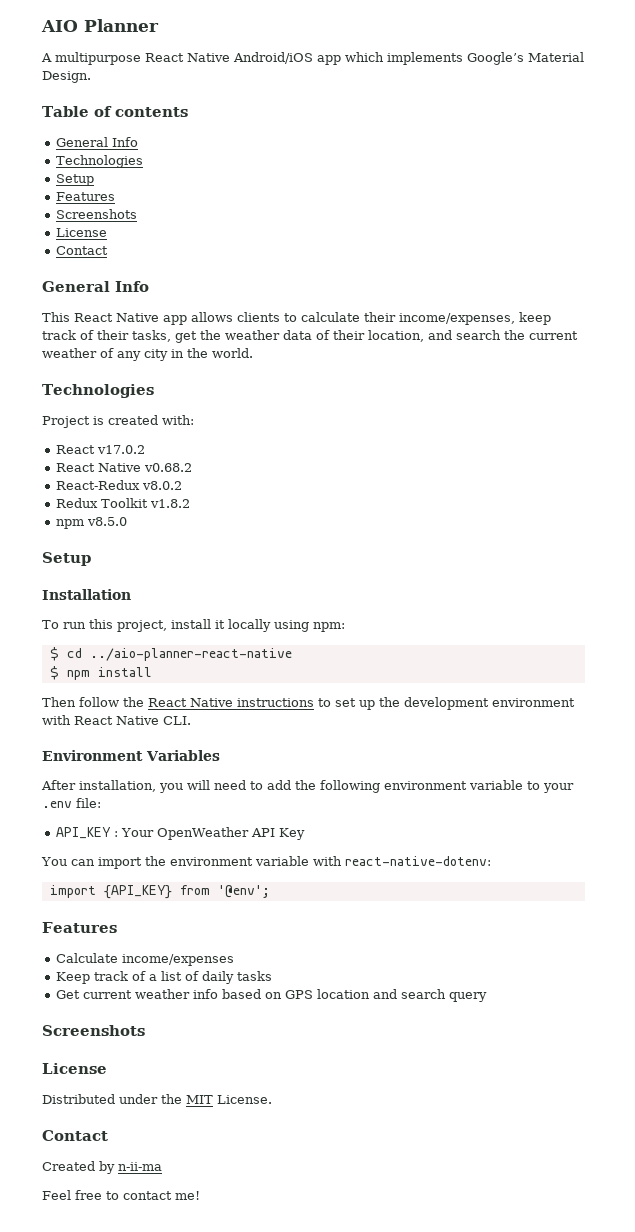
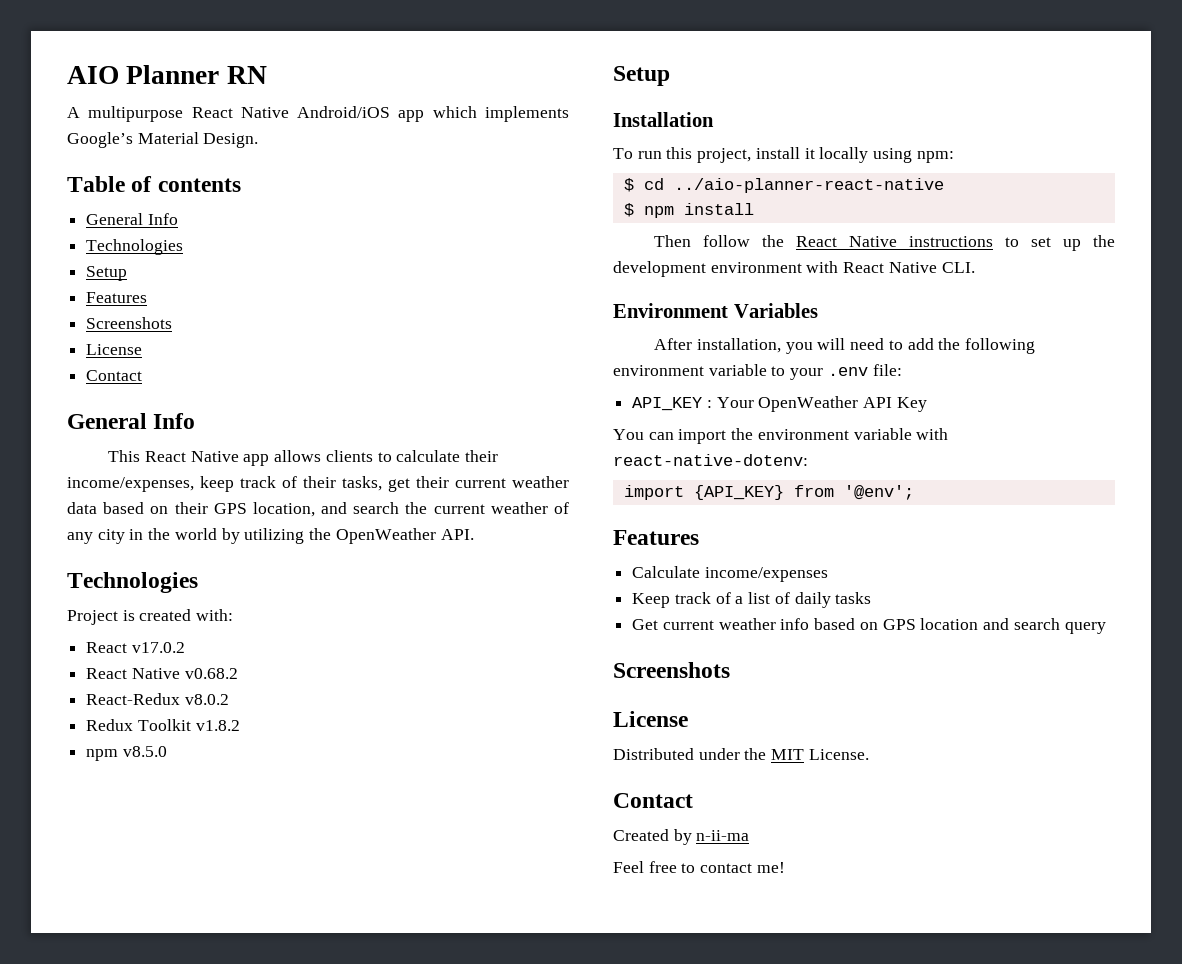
(159, 25) none -> [226,66,267,84] RN
[200,330,365,340] the weather data of their -> [416,476,569,488] [67,502,247,514] their current weather data based on their GPS
[212,348,253,358] world. -> [174,528,474,544] world by utilizing the OpenWeather API.

